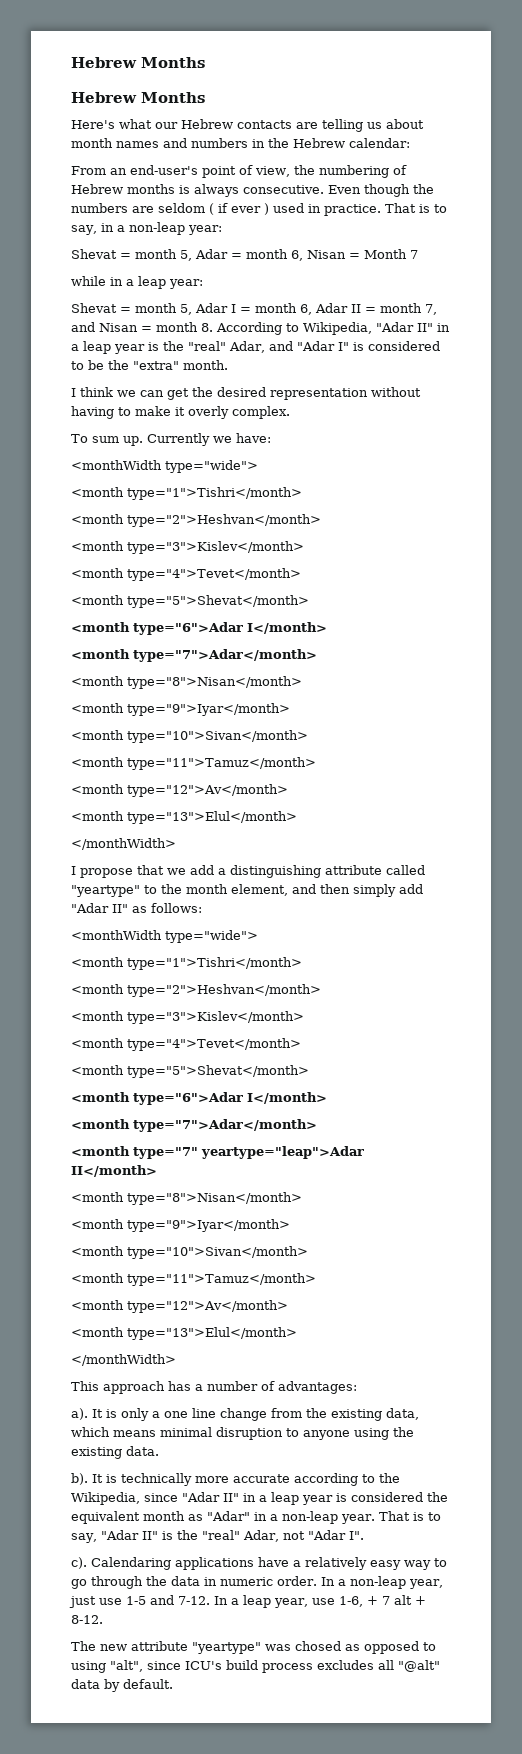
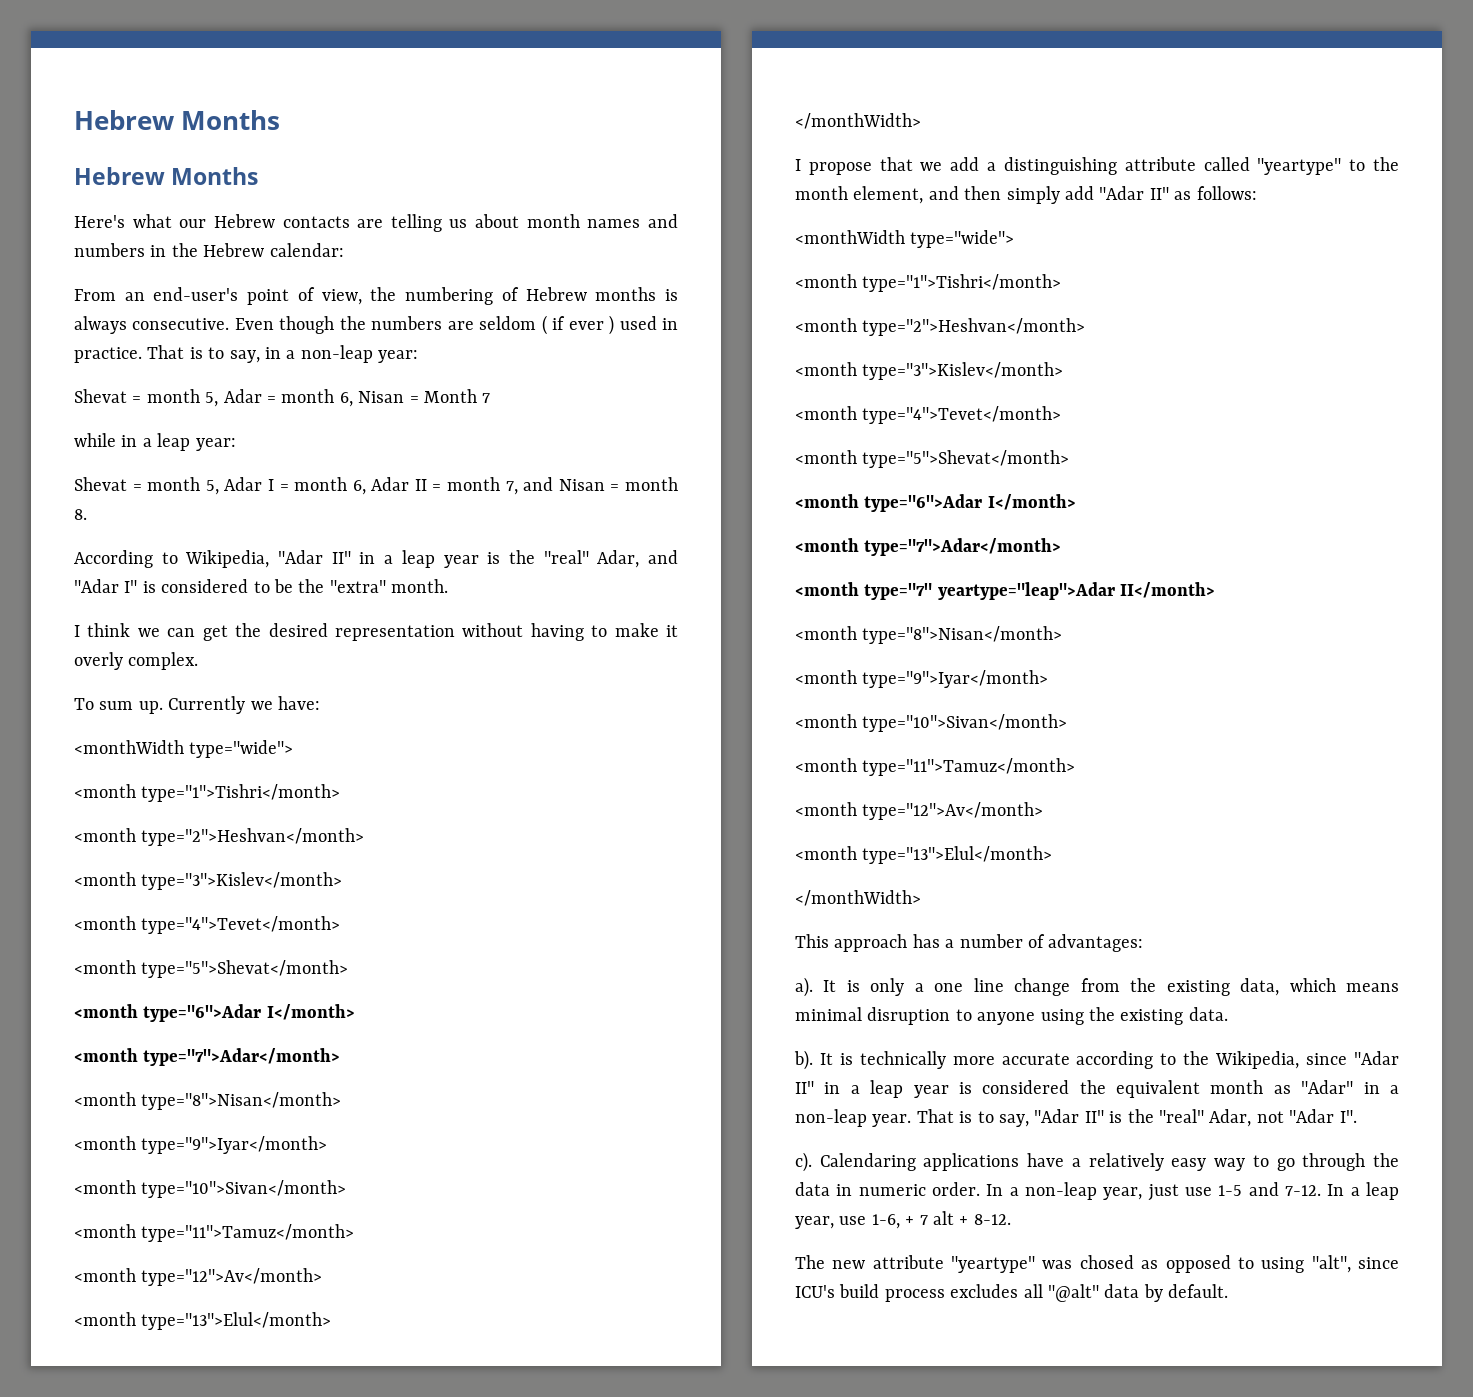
(213, 327) none -> (87, 514) //

